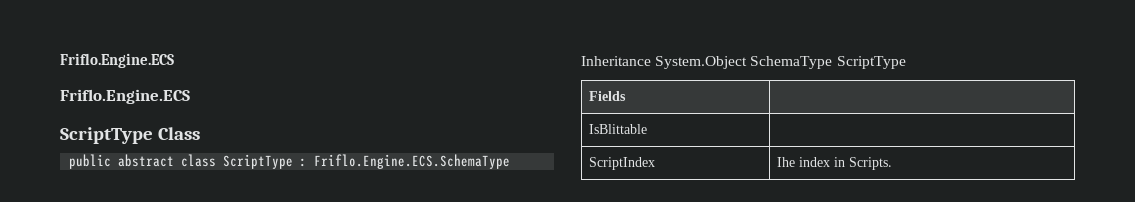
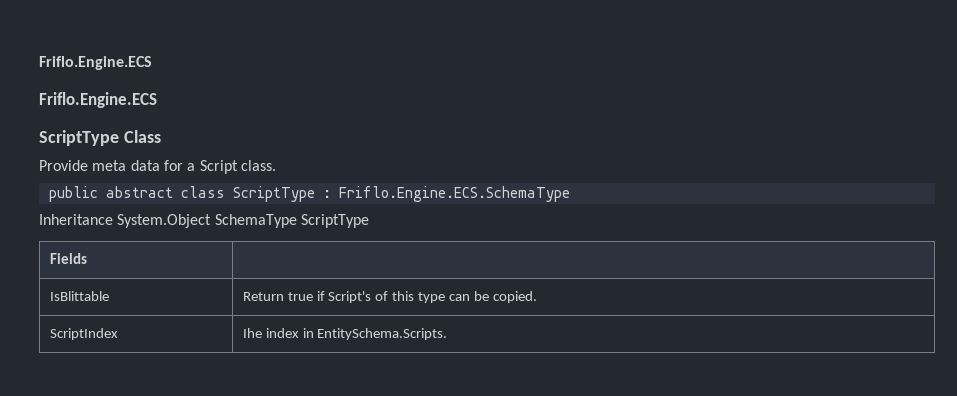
(200, 133) none -> [39,160,276,174] // Provide meta data for a Script class.
(648, 129) none -> [242,291,537,303] Return true if Script's of this type can be copied.
[849,157,893,170] Scripts. -> [317,328,448,340] EntitySchema.Scripts.

